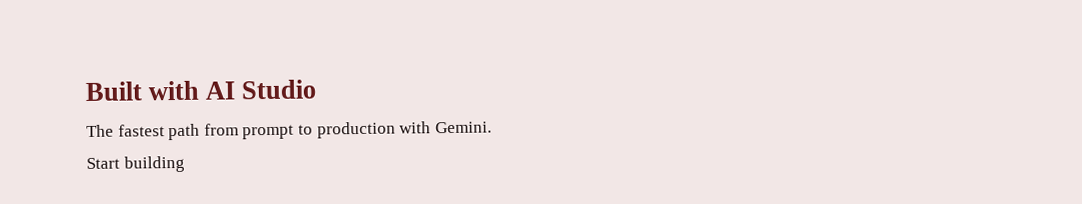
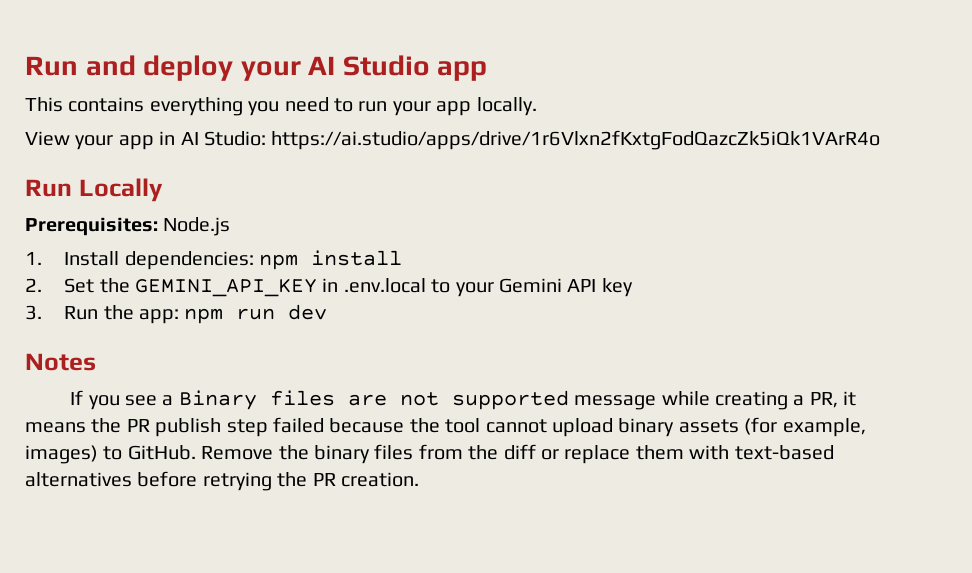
[85,79,317,102] [86,121,492,141] [86,155,185,173] Built with AI Studio // The fastest path from prompt to production with Gemini. // Start building -> [25,55,488,81] [25,97,537,116] [25,130,881,150] [25,178,163,202] [25,217,231,236] [25,250,402,270] [25,278,633,297] [25,304,328,324] [25,353,96,371] [70,390,857,410] [25,417,866,437] [25,444,834,464] [25,471,419,491] Run and deploy your AI Studio app // This contains everything you need to run your app locally. // View your app in AI Studio: https://ai.studio/apps/drive/1r6Vlxn2fKxtgFodQazcZk5iQk1VArR4o // Run Locally // Prerequisites: Node.js // 1. Install dependencies: npm install // 2. Set the GEMINI_API_KEY in .env.local to your Gemini API key // 3. Run the app: npm run dev // Notes // If you see a Binary files are not supported message while creating a PR, it means the PR publish step failed because the tool cannot upload binary assets (for example, images) to GitHub. Remove the binary files from the diff or replace them with text-based alternatives before retrying the PR creation.

